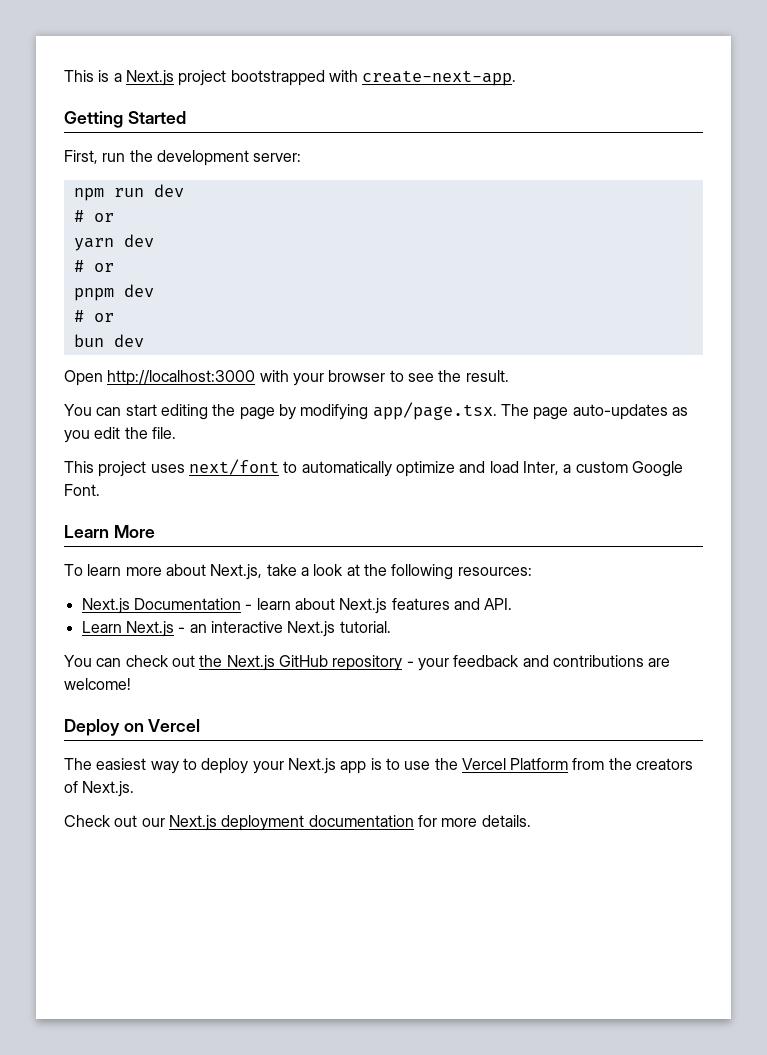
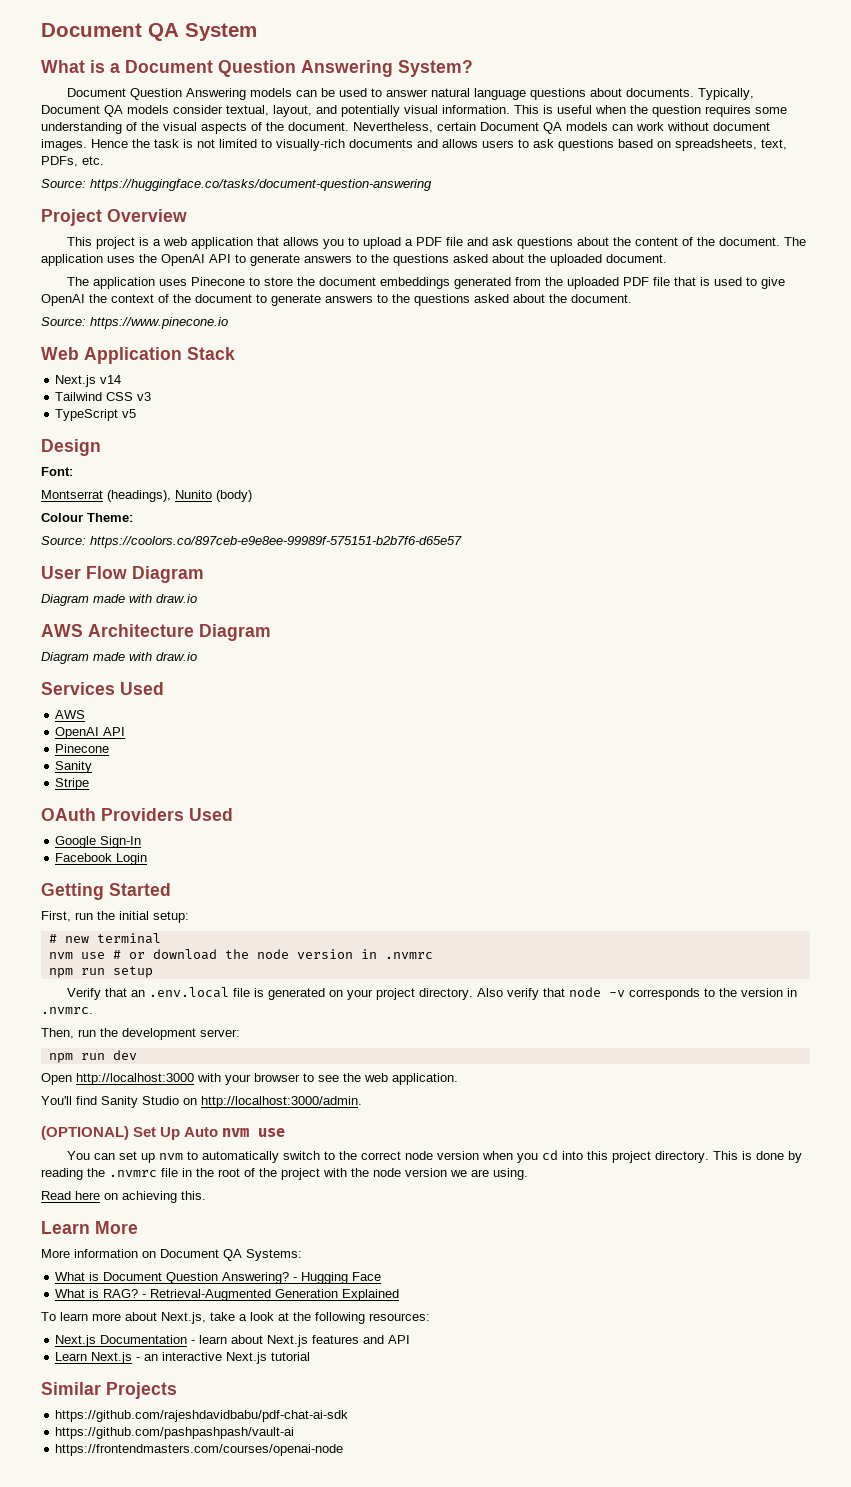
[64,70,517,86] This is a Next.js project bootstrapped with create-next-app. -> [41,23,257,41] [41,60,473,77] [66,88,754,100] [41,105,787,117] [41,122,770,134] [41,139,787,151] [41,156,104,167] [41,179,432,191] [41,209,187,226] [66,237,806,249] [41,254,667,266] [66,277,785,289] [41,294,632,306] [41,317,228,329] [41,347,235,364] [55,375,122,387] [55,392,152,401] [55,409,137,421] [41,439,101,456] [41,467,73,476] [41,490,252,502] [41,513,133,522] [41,536,462,548] [41,566,204,583] [41,594,197,606] [41,624,271,641] [41,652,197,664] [41,682,164,695] [55,710,86,719] [55,727,126,739] [55,744,110,753] [55,761,93,773] [55,778,90,790] [41,808,233,821] [55,836,142,848] [55,853,148,865] Document QA System // What is a Document Question Answering System? // Document Question Answering models can be used to answer natural language questions about documents. Typically, Document QA models consider textual, layout, and potentially visual information. This is useful when the question requires some understanding of the visual aspects of the document. Nevertheless, certain Document QA models can work without document images. Hence the task is not limited to visually-rich documents and allows users to ask questions based on spreadsheets, text, PDFs, etc. // Source: https://huggingface.co/tasks/document-question-answering // Project Overview // This project is a web application that allows you to upload a PDF file and ask questions about the content of the document. The application uses the OpenAI API to generate answers to the questions asked about the uploaded document. // The application uses Pinecone to store the document embeddings generated from the uploaded PDF file that is used to give OpenAI the context of the document to generate answers to the questions asked about the document. // Source: https://www.pinecone.io // Web Application Stack // Next.js v14 // Tailwind CSS v3 // TypeScript v5 // Design // Font: // Montserrat (headings), Nunito (body) // Colour Theme: // Source: https://coolors.co/897ceb-e9e8ee-99989f-575151-b2b7f6-d65e57 // User Flow Diagram // Diagram made with draw.io // AWS Architecture Diagram // Diagram made with draw.io // Services Used // AWS // OpenAI API // Pinecone // Sanity // Stripe // OAuth Providers Used // Google Sign-In // Facebook Login
(153, 156) none -> [119,911,189,923] [48,933,161,944] [48,949,433,960] [48,966,153,978] [66,987,797,1000] [41,1007,93,1014] [41,1028,118,1039] initial setup: // # new terminal // nvm use # or download the node version in .nvmrc // npm run setup // Verify that an .env.local file is generated on your project directory. Also verify that node -v corresponds to the version in .nvmrc. // Then, run the
[73,210,114,222] [73,234,154,251] [73,260,114,272] [73,284,154,301] [73,310,114,322] [73,334,144,347] // # or // yarn dev // # or // pnpm dev // # or // bun dev -> (137, 1055) none
[465,370,509,382] [64,402,688,420] [64,427,176,443] [64,459,683,477] [64,484,100,496] [64,525,155,538] result. // You can start editing the page by modifying app/page.tsx. The page auto-updates as you edit the file. // This project uses next/font to automatically optimize and load Inter, a custom Google Font. // Learn More -> [364,1073,458,1085] [41,1096,362,1108] [41,1126,286,1140] [66,1150,802,1163] [41,1168,528,1180] [41,1191,206,1203] [41,1221,138,1234] [41,1249,302,1261] [55,1272,382,1284] [55,1289,400,1301] web application. // You'll find Sanity Studio on http://localhost:3000/admin. // (OPTIONAL) Set Up Auto nvm use // You can set up nvm to automatically switch to the correct node version when you cd into this project directory. This is done by reading the .nvmrc file in the root of the project with the node version we are using. // Read here on achieving this. // Learn More // More information on Document QA Systems: // What is Document Question Answering? - Hugging Face // What is RAG? - Retrieval-Augmented Generation Explained
[484,598,513,610] API. -> [388,1335,411,1344] API
[339,621,391,633] [64,655,671,671] [64,678,131,690] [64,719,201,736] [64,758,694,774] [64,781,135,797] [64,815,531,831] tutorial. // You can check out the Next.js GitHub repository - your feedback and contributions are welcome! // Deploy on Vercel // The easiest way to deploy your Next.js app is to use the Vercel Platform from the creators of Next.js. // Check out our Next.js deployment documentation for more details. -> [271,1352,311,1361] [41,1382,177,1399] [55,1410,349,1422] [55,1427,295,1439] [55,1444,344,1456] tutorial // Similar Projects // https://github.com/rajeshdavidbabu/pdf-chat-ai-sdk // https://github.com/pashpashpash/vault-ai // https://frontendmasters.com/courses/openai-node

